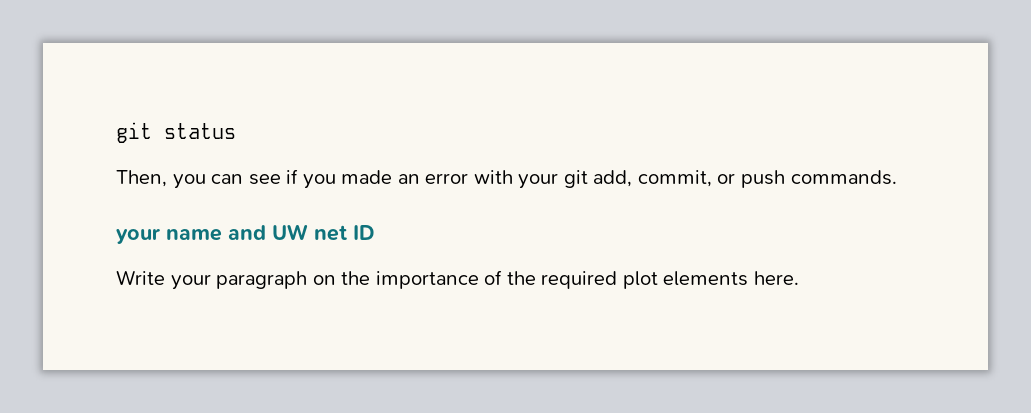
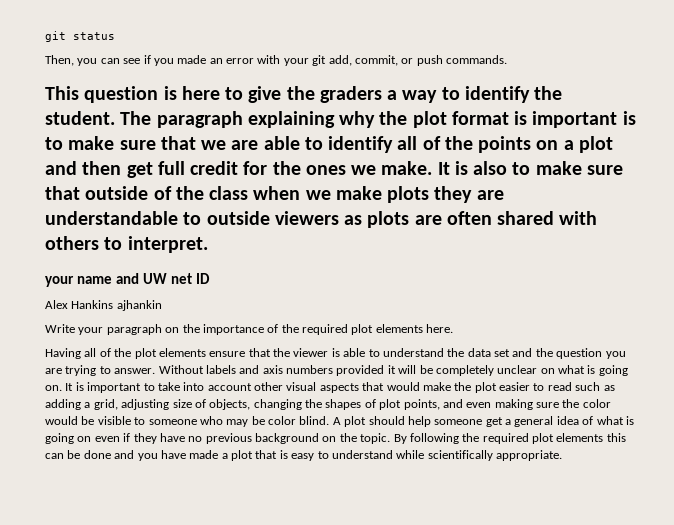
(897, 177) none -> [45,86,563,103] [45,111,636,128] [45,136,613,153] [45,161,623,178] [45,186,504,203] [45,211,598,228] [45,236,208,253] // This question is here to give the graders a way to identify the student. The paragraph explaining why the plot format is important is to make sure that we are able to identify all of the points on a plot and then get full credit for the ones we make. It is also to make sure that outside of the class when we make plots they are understandable to outside viewers as plots are often shared with others to interpret.
(374, 232) none -> [45,300,162,311] // Alex Hankins ajhankin
(799, 278) none -> [45,348,626,359] [45,365,628,376] [45,382,615,393] [45,399,611,410] [45,416,634,427] [45,433,626,444] [45,450,562,461] // Having all of the plot elements ensure that the viewer is able to understand the data set and the question you are trying to answer. Without labels and axis numbers provided it will be completely unclear on what is going on. It is important to take into account other visual aspects that would make the plot easier to read such as adding a grid, adjusting size of objects, changing the shapes of plot points, and even making sure the color would be visible to someone who may be color blind. A plot should help someone get a general idea of what is going on even if they have no previous background on the topic. By following the required plot elements this can be done and you have made a plot that is easy to understand while scientifically appropriate.

